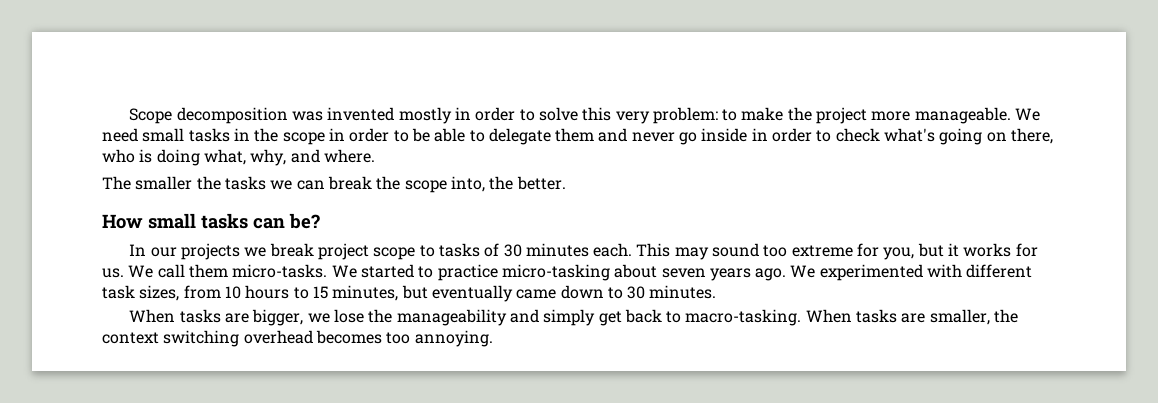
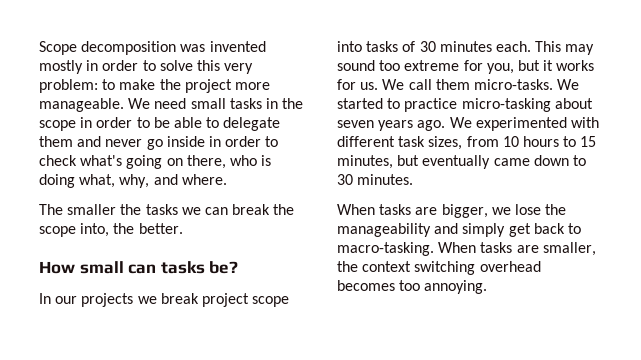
[201,213,285,229] tasks can -> [128,261,205,274] can tasks
[419,245,435,257] to -> [337,41,362,52] into

